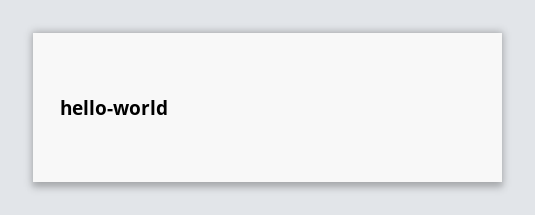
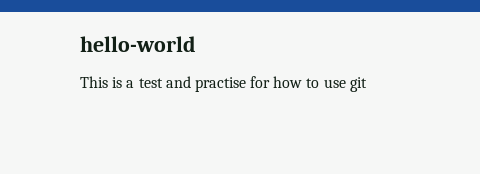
(168, 107) none -> [80,76,367,92] // This is a test and practise for how to use git

